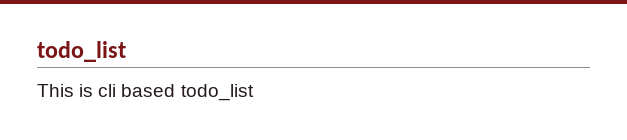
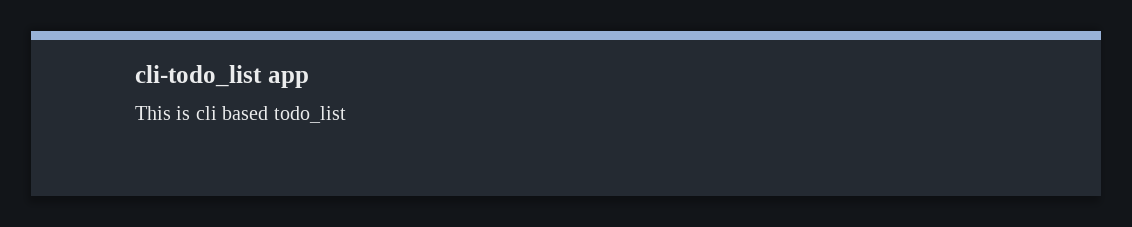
[37,41,126,62] todo_list -> [135,65,309,88] cli-todo_list app

